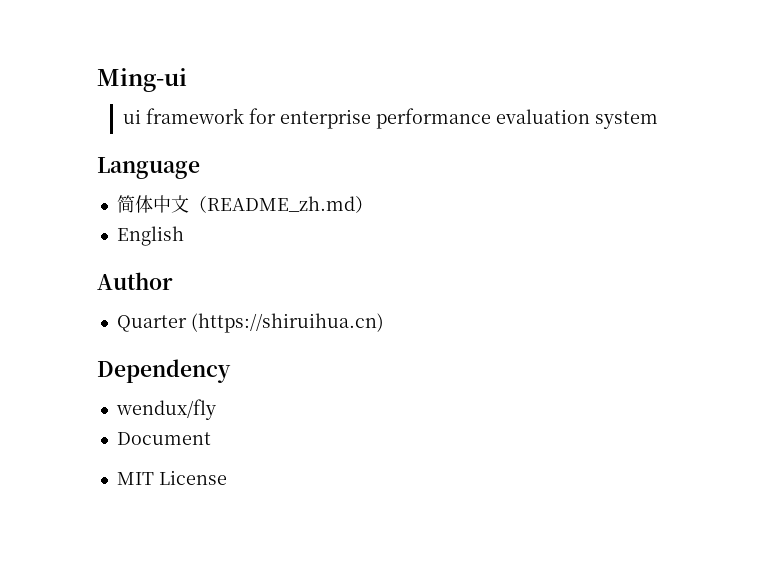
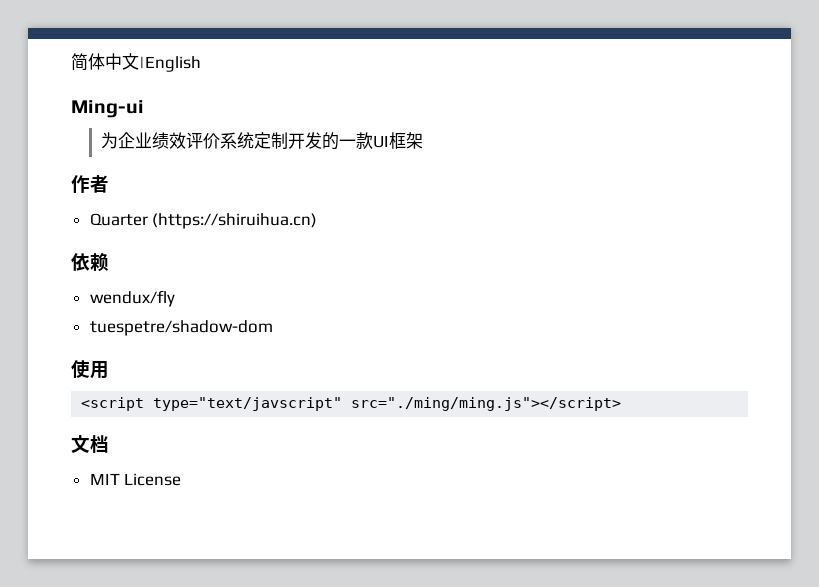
[97,68,187,92] [123,108,659,129] [97,157,200,179] [116,195,373,213] [116,226,184,246] [97,272,173,290] Ming-ui // ui framework for enterprise performance evaluation system // Language // 简体中文（README_zh.md） // English // Author -> [71,53,201,72] [71,100,144,118] [101,132,424,150] [71,175,109,193] 简体中文|English // Ming-ui // 为企业绩效评价系统定制开发的一款UI框架 // 作者
[97,359,231,383] Dependency -> [71,253,109,272] 依赖
[116,432,211,445] Document -> [89,320,273,336] [71,360,109,379] [81,397,622,411] [71,435,109,453] tuespetre/shadow-dom // 使用 // <script type="text/javscript" src="./ming/ming.js"></script> // 文档

